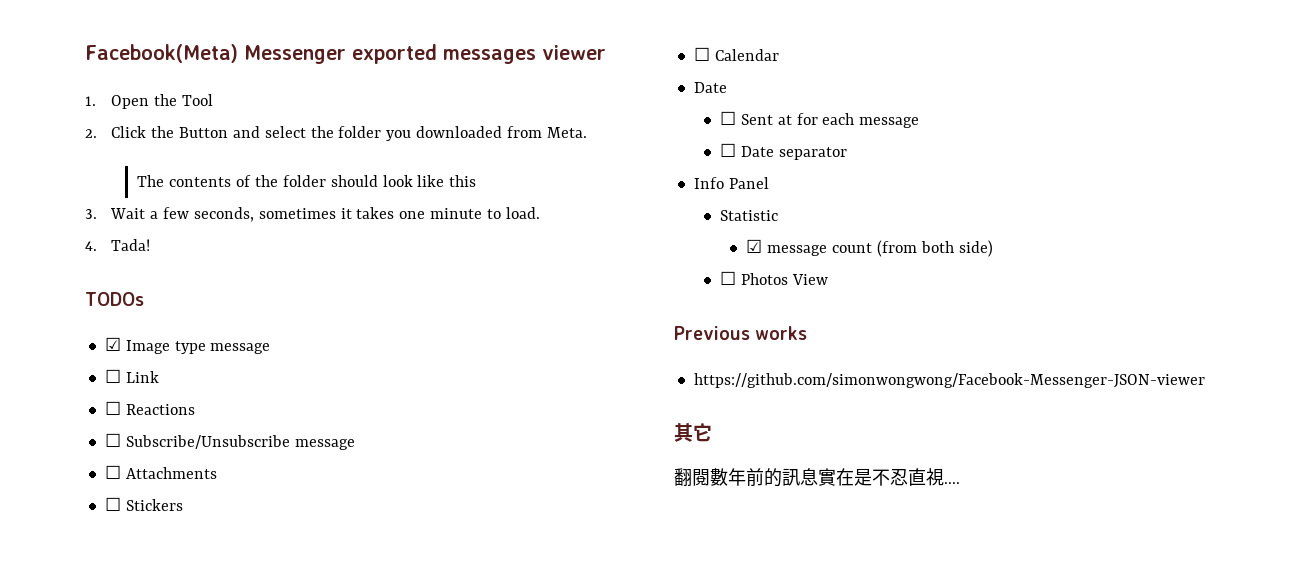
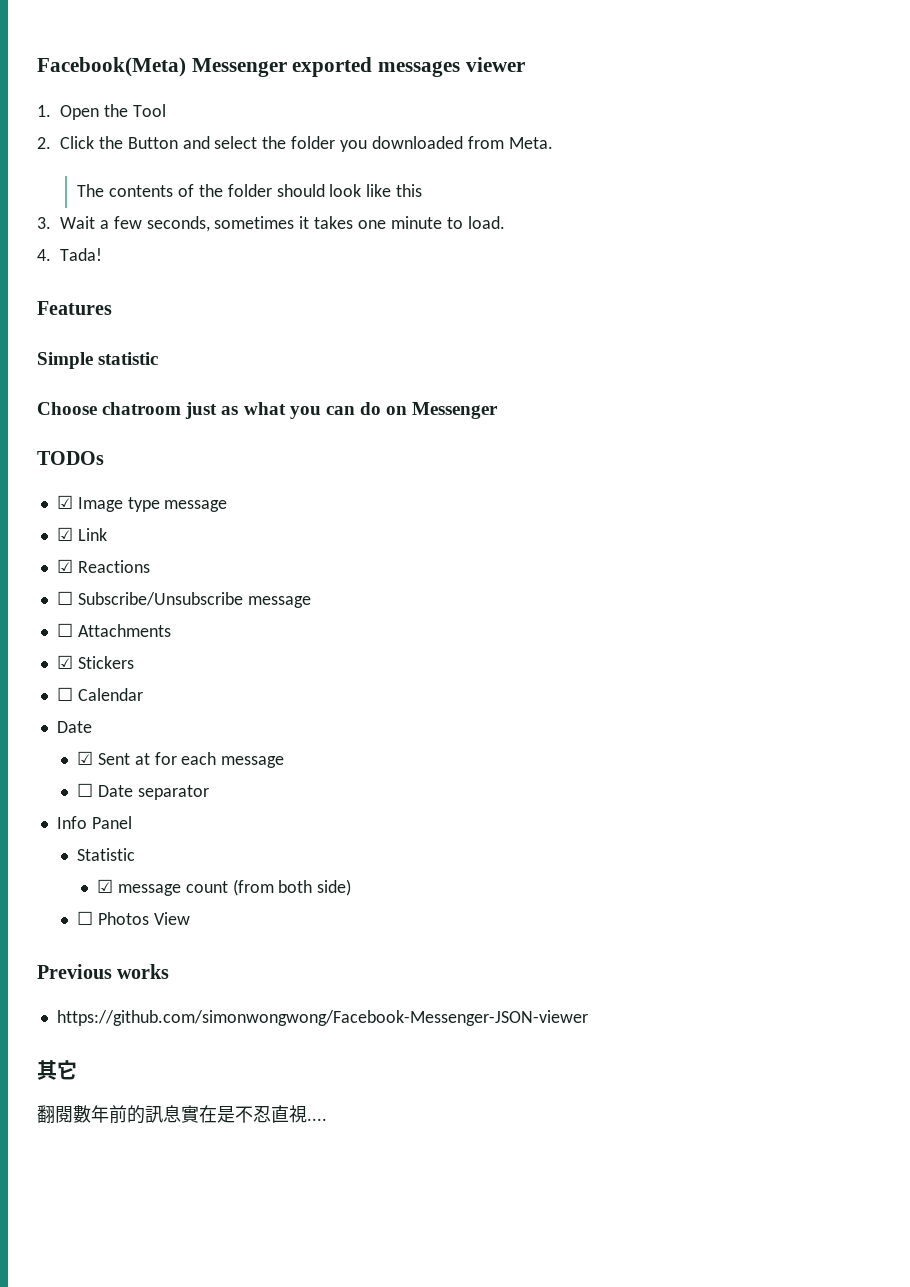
(151, 245) none -> [37,301,112,315] [37,352,159,369] [37,402,499,419] // Features // Simple statistic // Choose chatroom just as what you can do on Messenger
[104,369,121,383] ☐ -> [56,527,73,541] ☑
[104,401,121,415] ☐ -> [56,559,73,573] ☑
[104,497,121,511] ☐ -> [56,655,73,669] ☑
[720,111,737,125] ☐ -> [76,751,93,765] ☑

